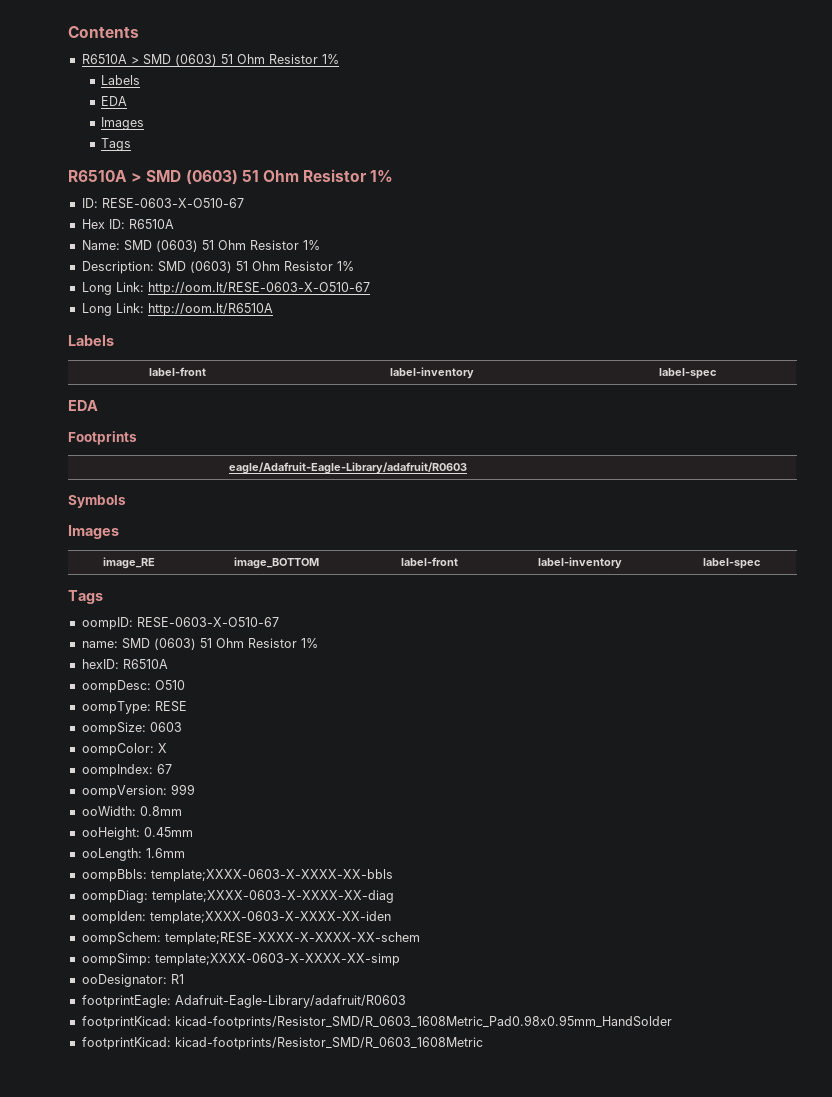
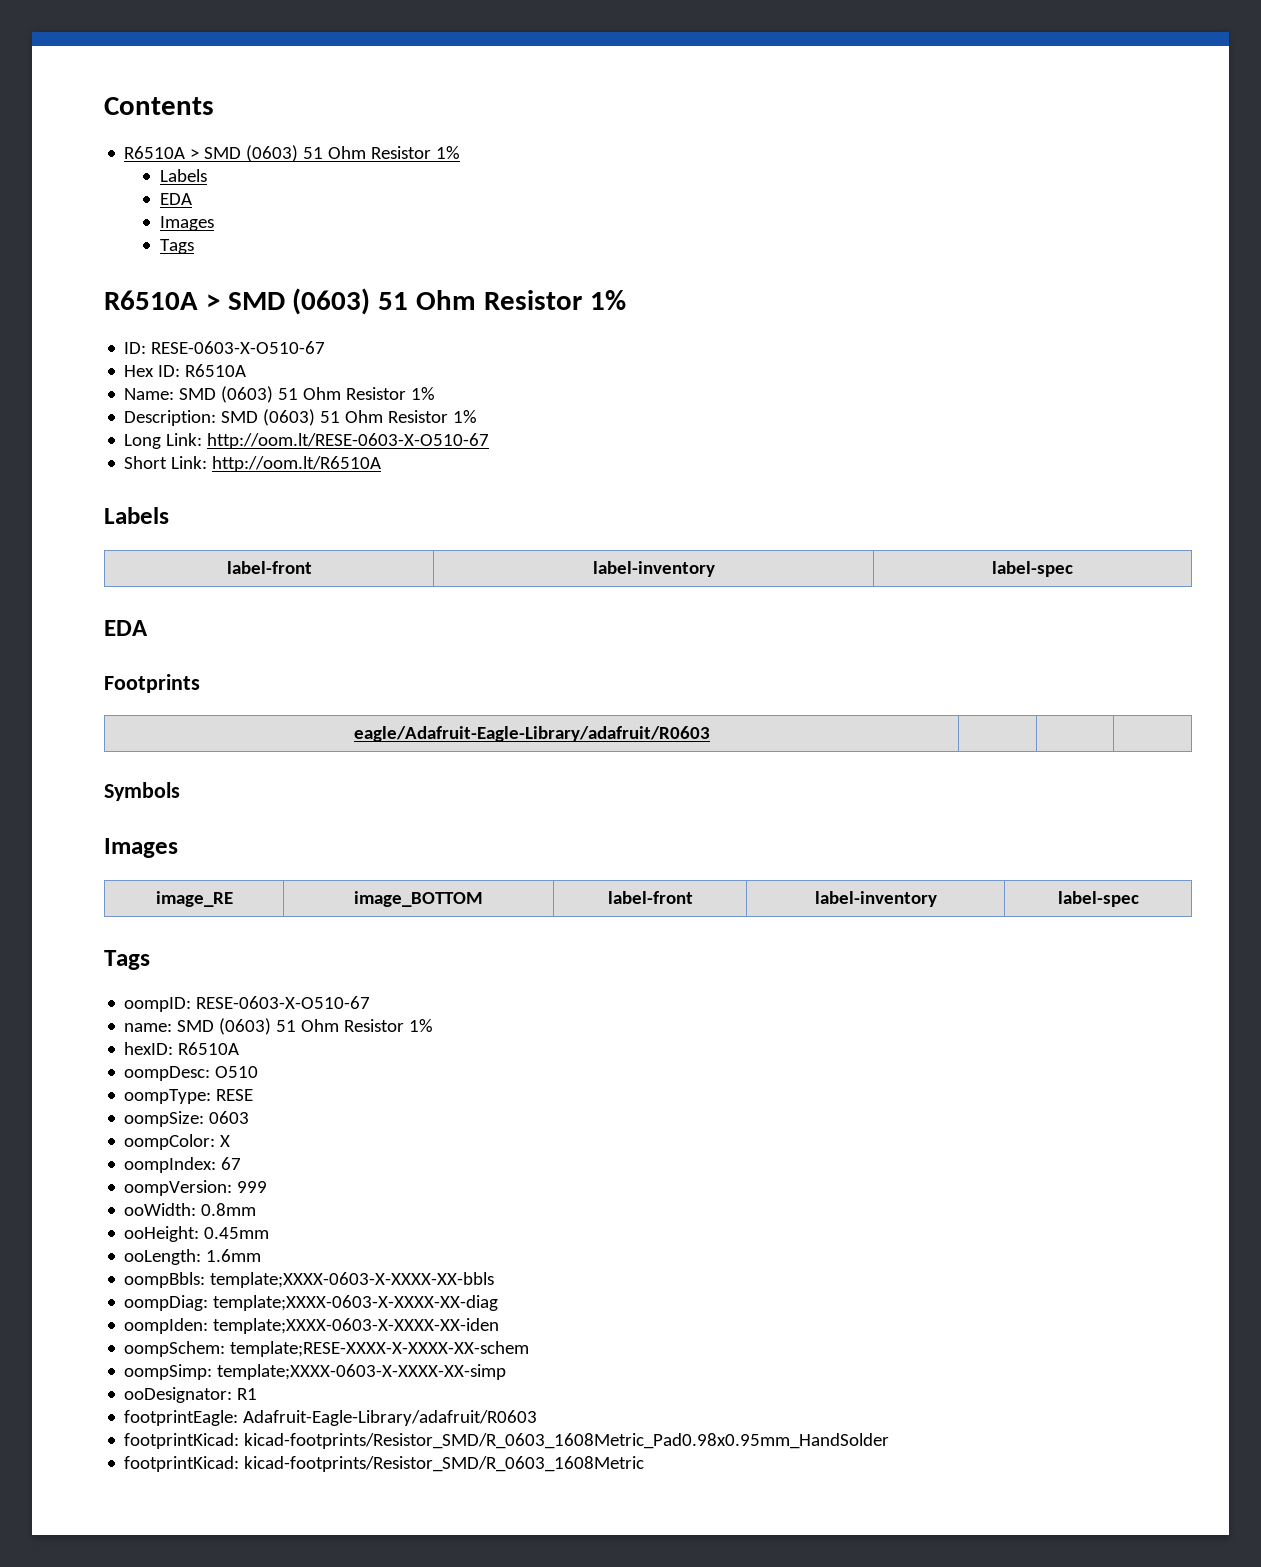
[81,303,112,316] Long -> [124,456,168,469] Short

